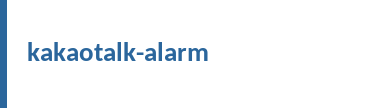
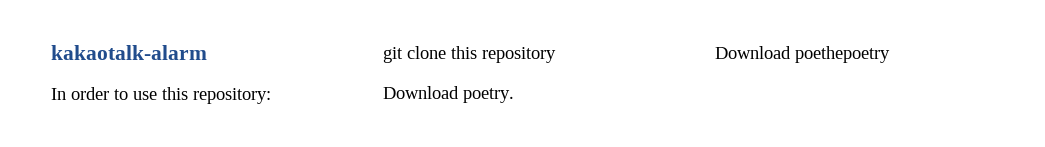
(209, 51) none -> [51,87,271,104] [383,46,556,63] [383,86,514,103] [715,46,890,63] // In order to use this repository: // git clone this repository // Download poetry. // Download poethepoetry

